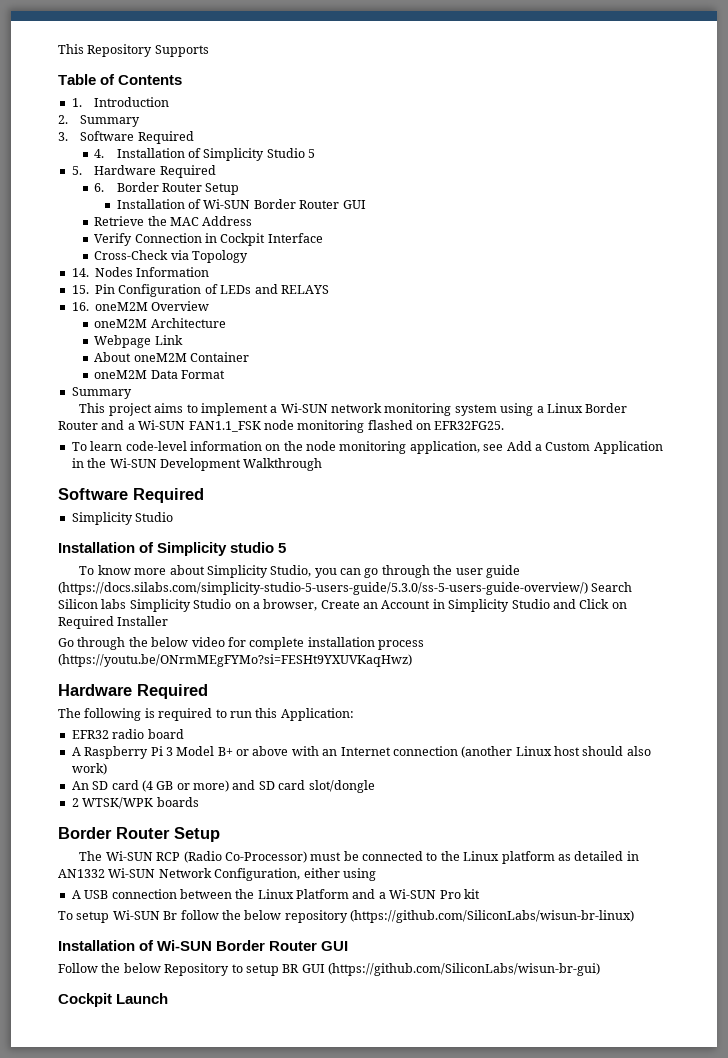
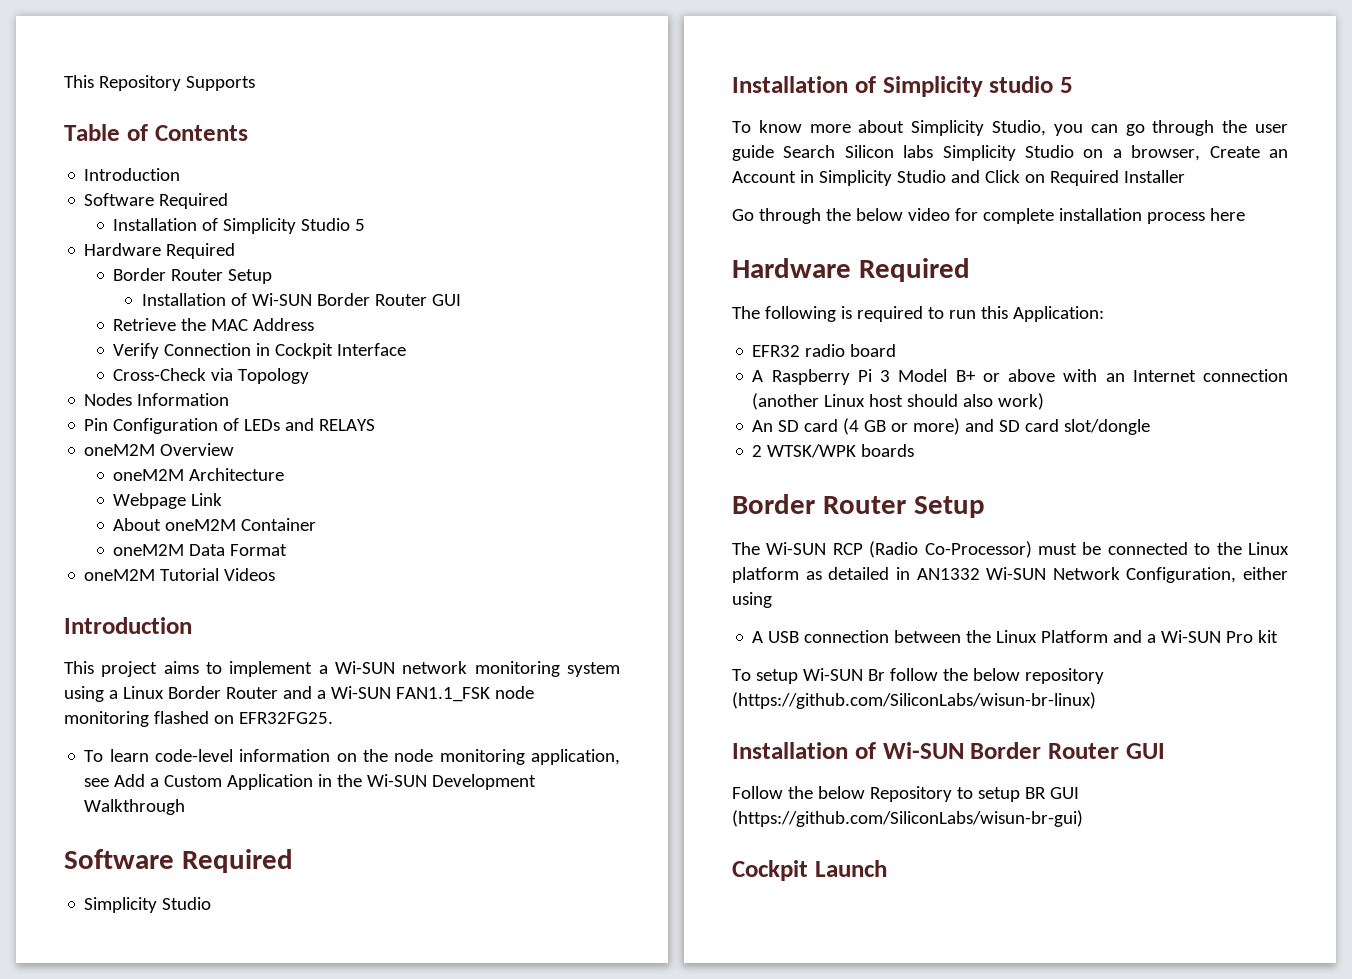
[71,97,170,107] [58,115,141,127] [58,131,194,144] [94,149,105,158] 1. Introduction // 2. Summary // 3. Software Required // 4. -> [84,168,181,181] [84,193,229,209] Introduction // Software Required //
[71,165,216,178] [94,183,105,192] 5. Hardware Required // 6. -> [84,243,236,259] Hardware Required //
[71,268,89,277] 14. -> (310, 376) none
[71,285,89,294] 15. -> (230, 399) none
[71,302,89,311] 16. -> (376, 425) none
[71,387,132,399] Summary -> [84,568,276,581] [64,617,192,634] oneM2M Tutorial Videos // Introduction
[58,582,588,595] (https://docs.silabs.com/simplicity-studio-5-users-guide/5.3.0/ss-5-users-guide-overview/) -> (774, 153) none
[58,654,412,667] (https://youtu.be/ONrmMEgFYMo?si=FESHt9YXUVKaqHwz) -> [1209,208,1245,221] here

